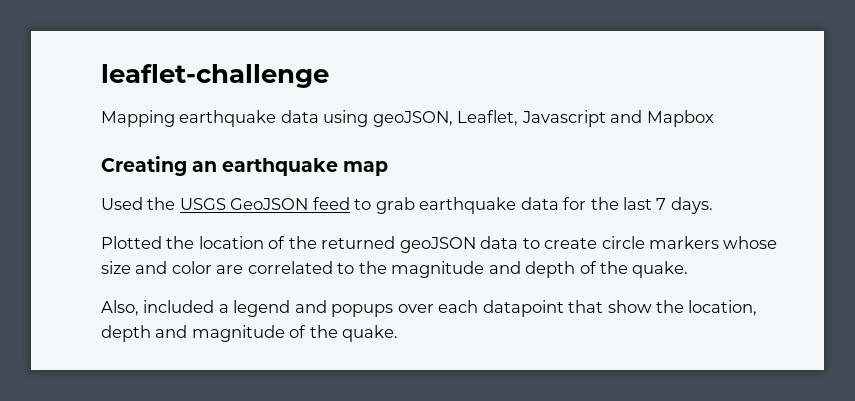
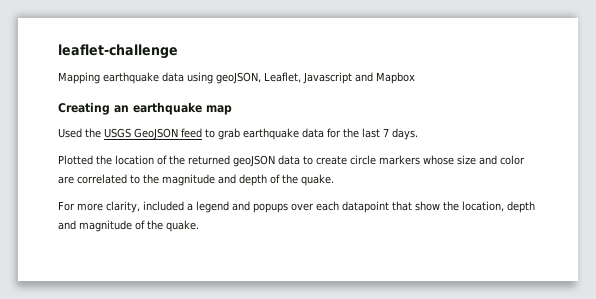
[101,300,139,316] Also, -> [58,201,140,213] For more clarity,

